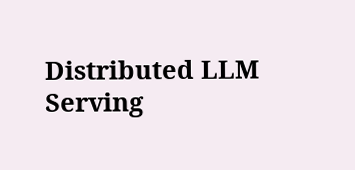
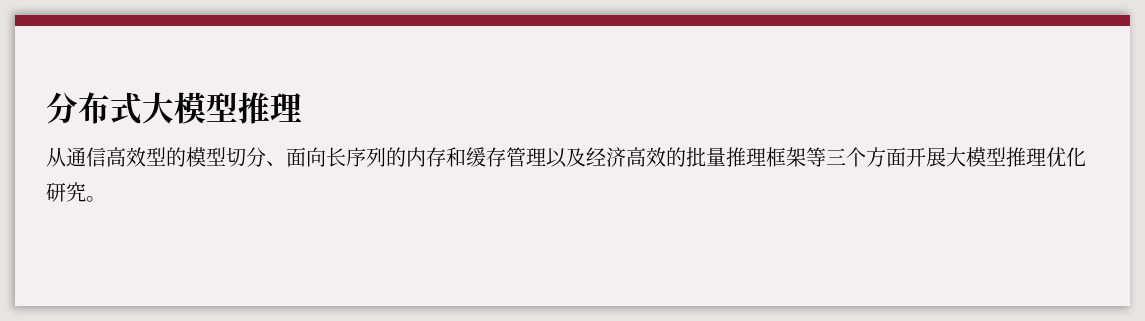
[44,59,259,80] [45,92,145,118] Distributed LLM Serving -> [46,92,302,125] [46,147,1086,168] [46,182,106,202] 分布式大模型推理 // 从通信高效型的模型切分、面向长序列的内存和缓存管理以及经济高效的批量推理框架等三个方面开展大模型推理优化研究。

